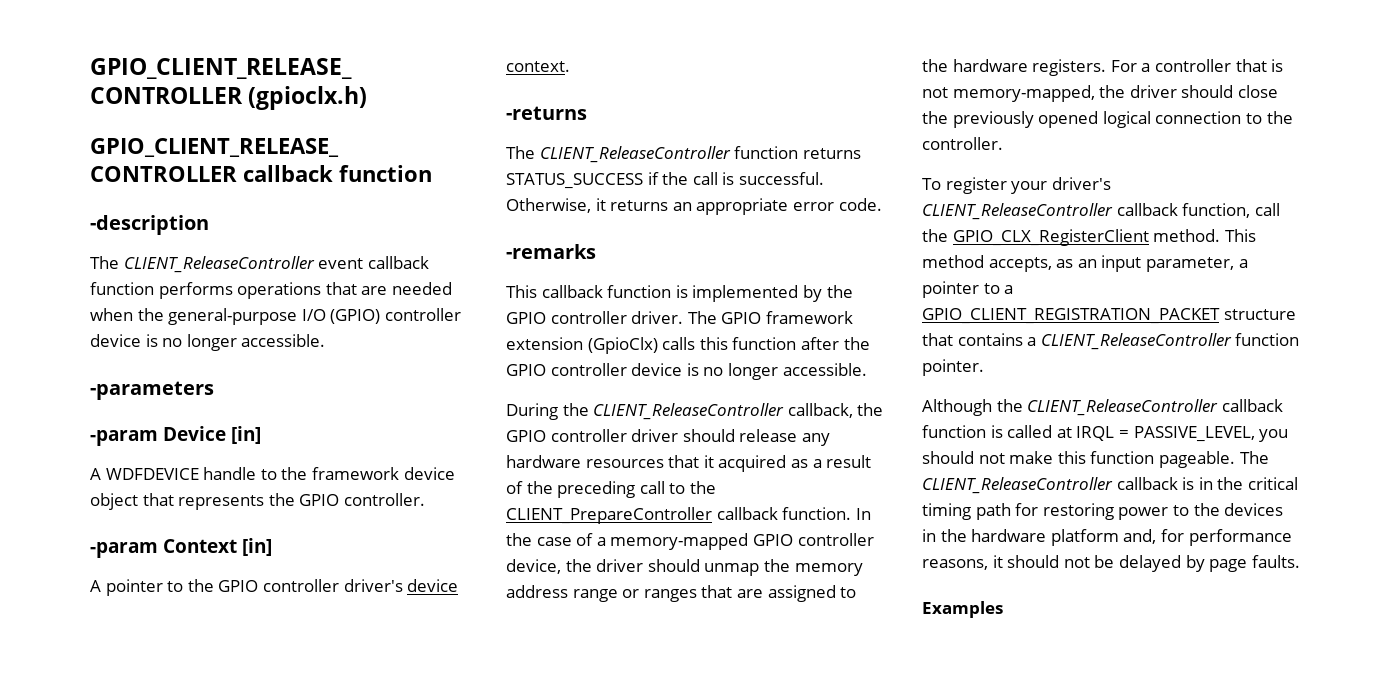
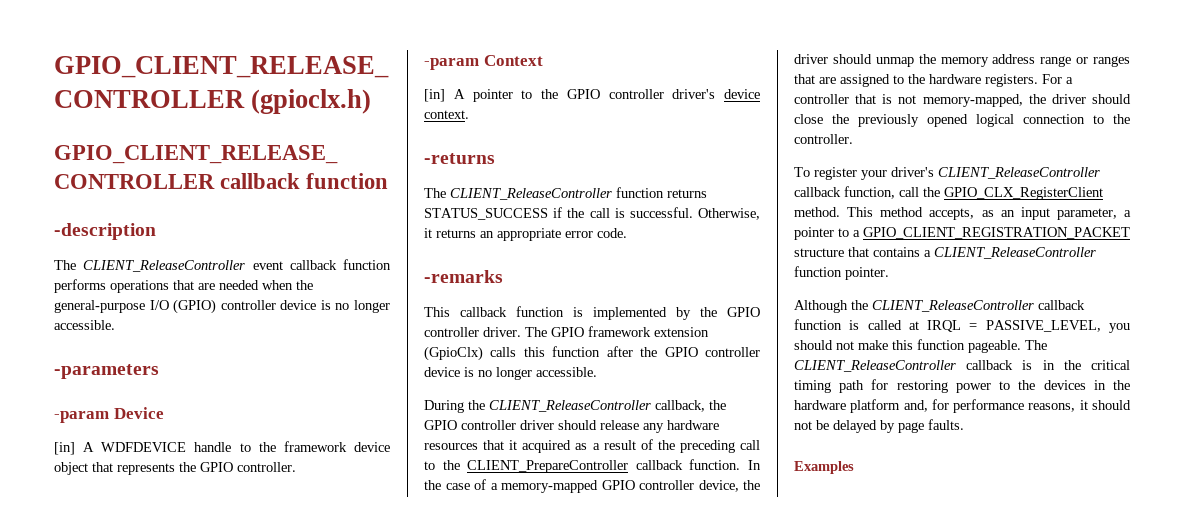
[231,426,261,444] [in] // -> [54,442,75,455] // [in]
[242,538,272,556] [in] // -> [424,89,445,102] // [in]

